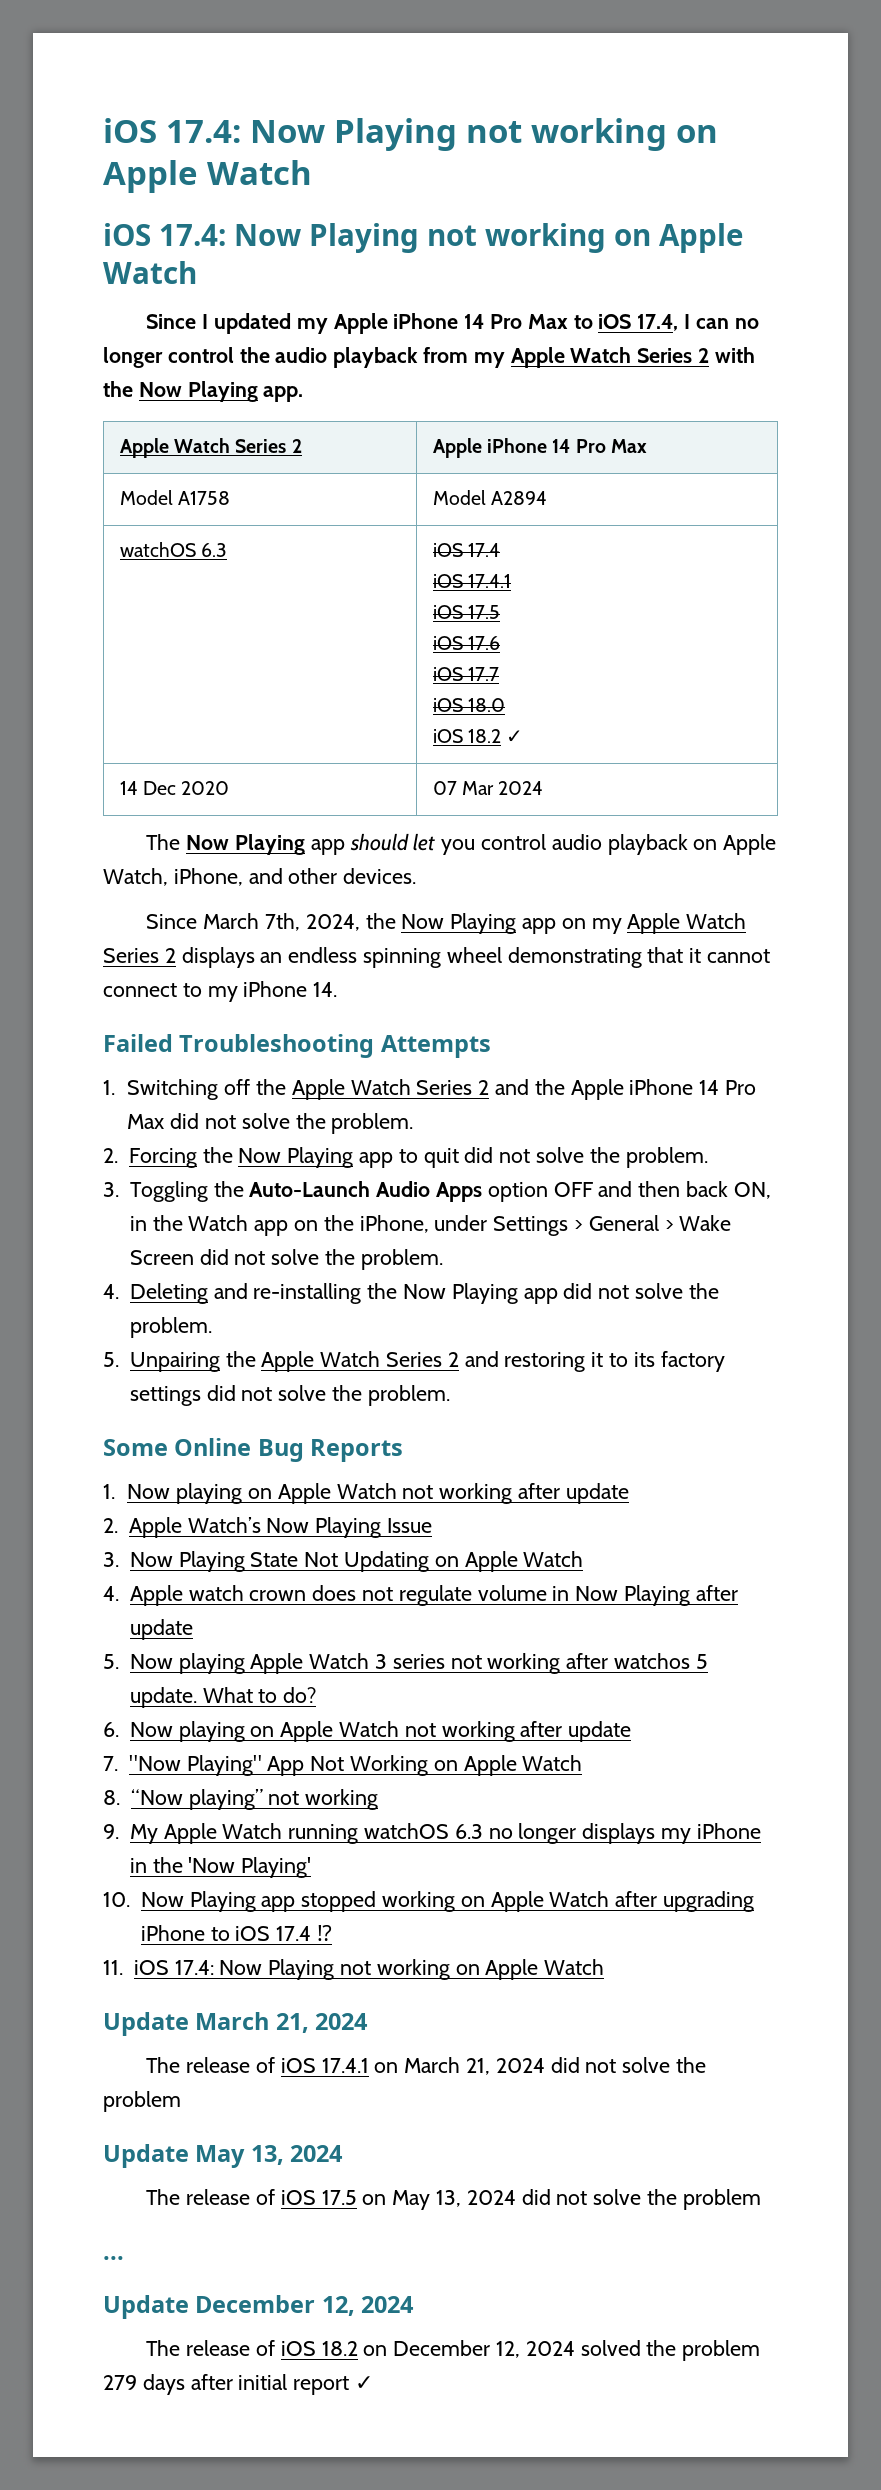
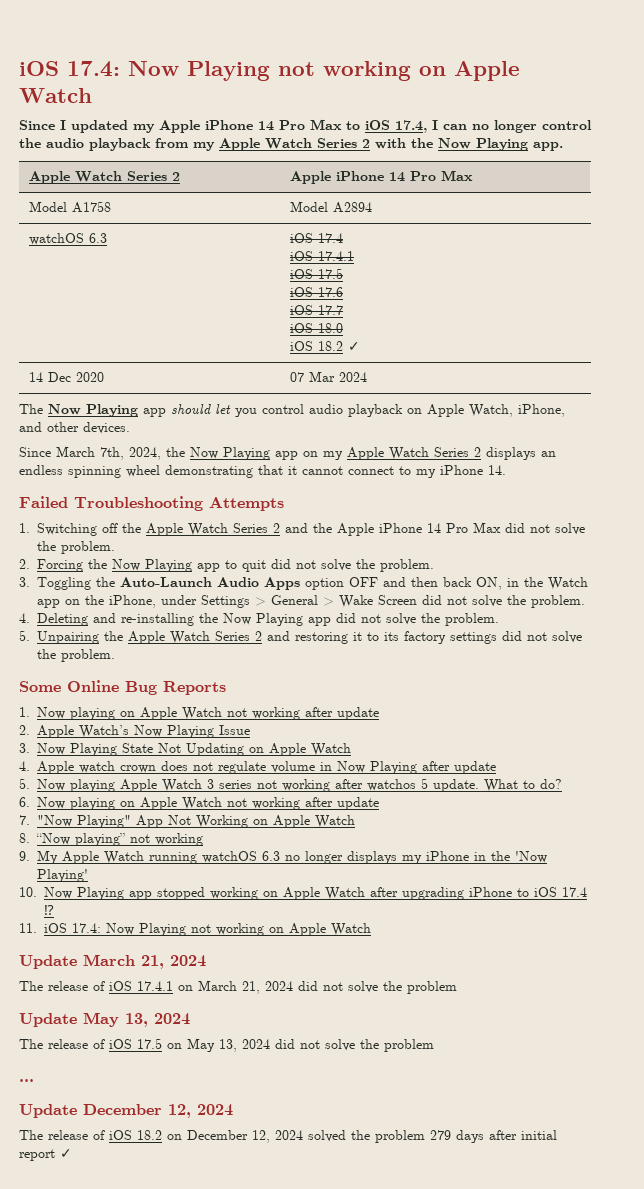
[103,118,718,151] [103,160,312,193] [103,223,743,253] [103,261,197,284] iOS 17.4: Now Playing not working on Apple Watch // iOS 17.4: Now Playing not working on Apple Watch -> [19,61,520,81] [19,88,92,103] iOS 17.4: Now Playing not working on Apple Watch

